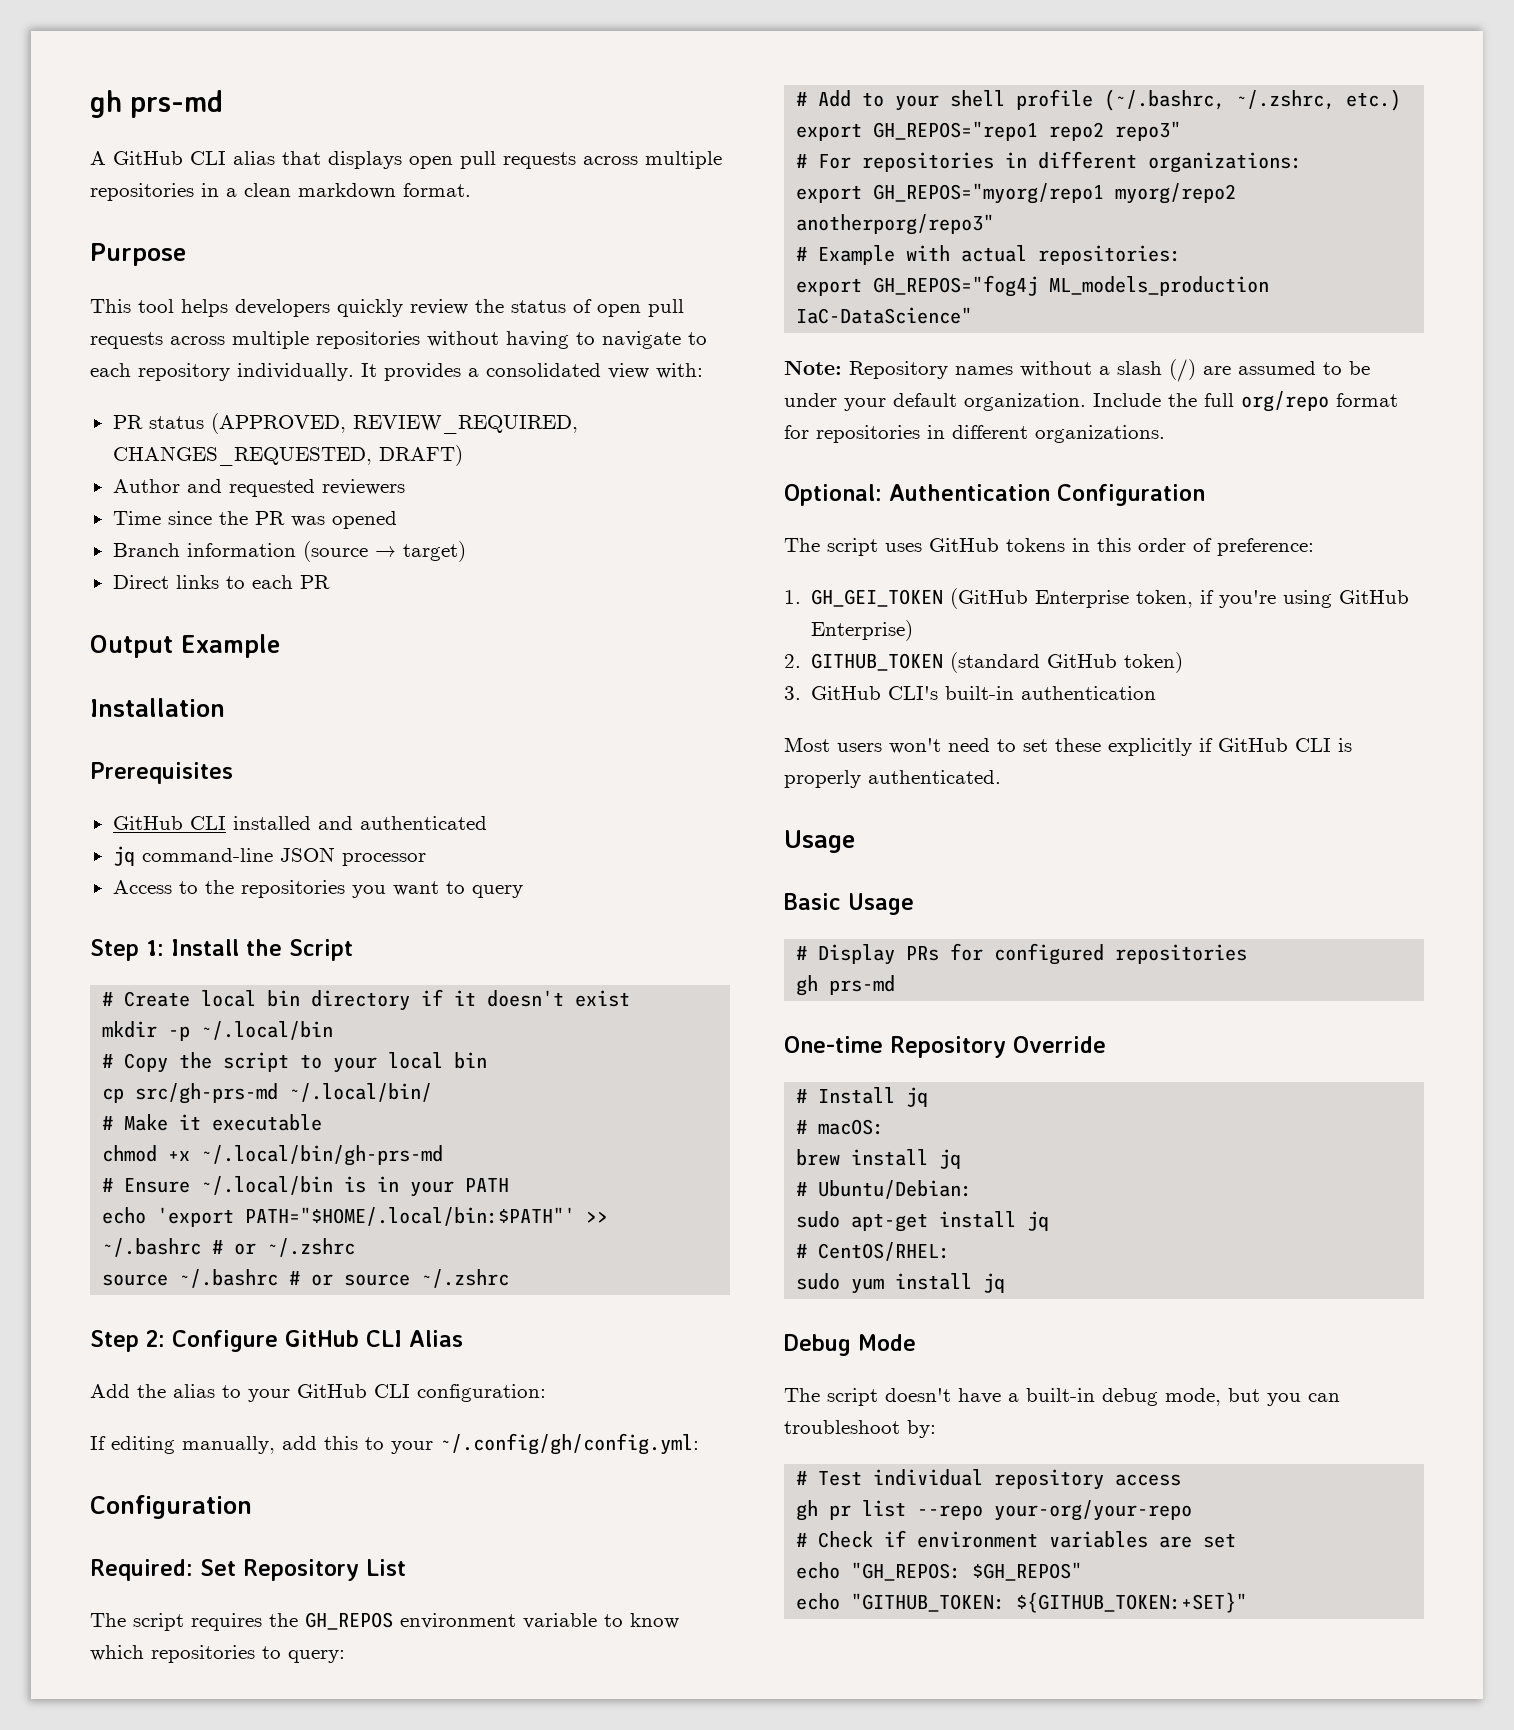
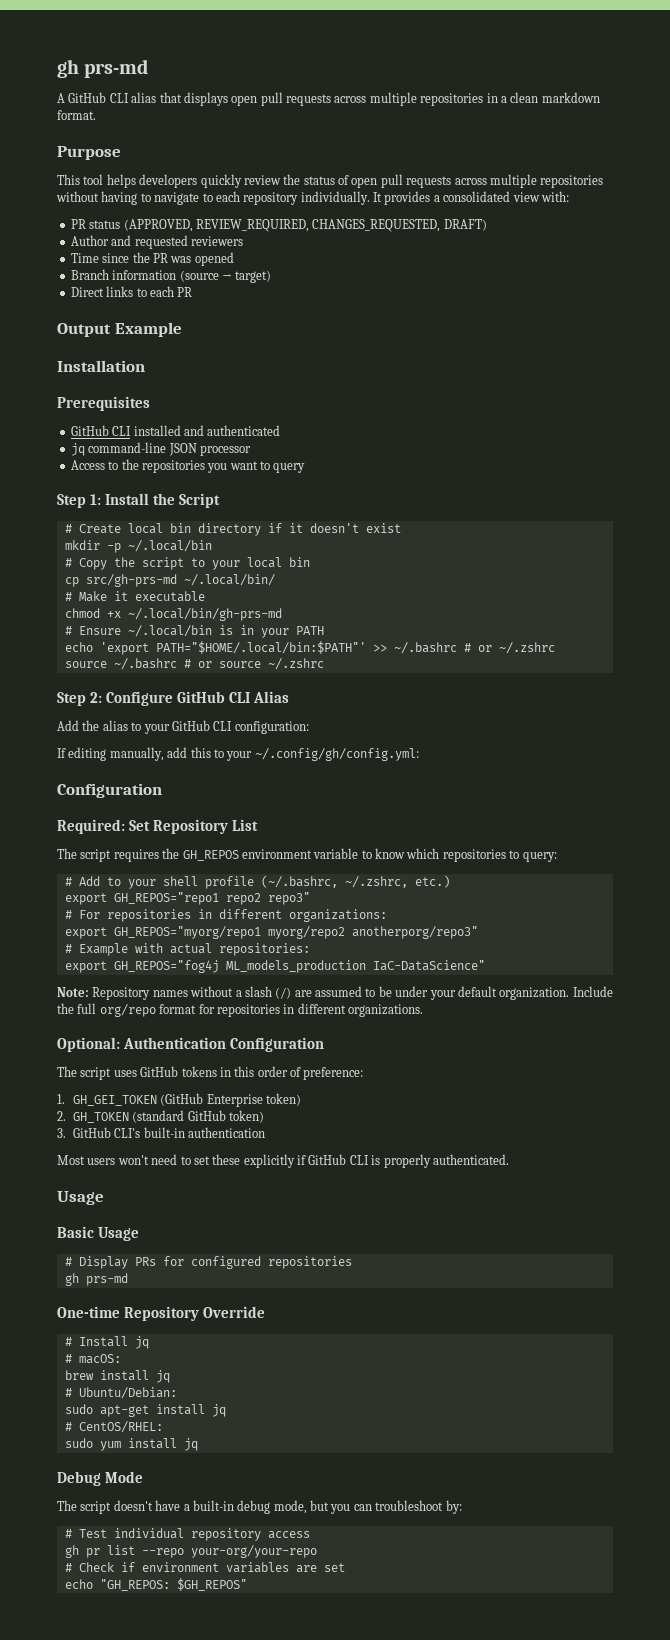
[1136,590,1410,608] [811,620,914,641] token, if you're using GitHub Enterprise) -> [265,1093,301,1106] token)
[811,653,944,671] GITHUB_TOKEN -> [72,1112,129,1123] GH_TOKEN
[796,1592,1248,1613] // echo "GITHUB_TOKEN: ${GITHUB_TOKEN:+SET}" -> (247, 1584) none

